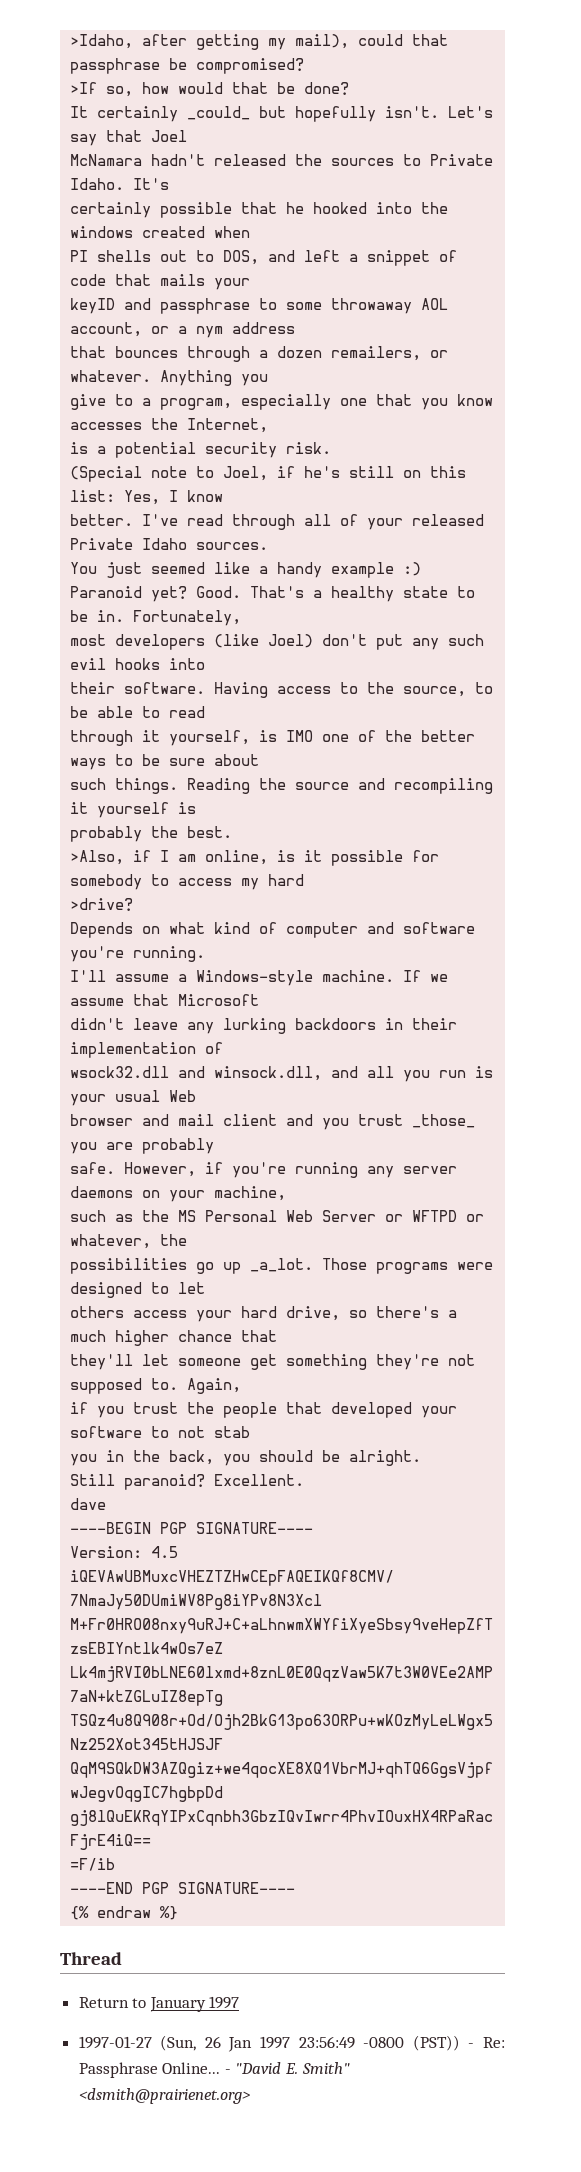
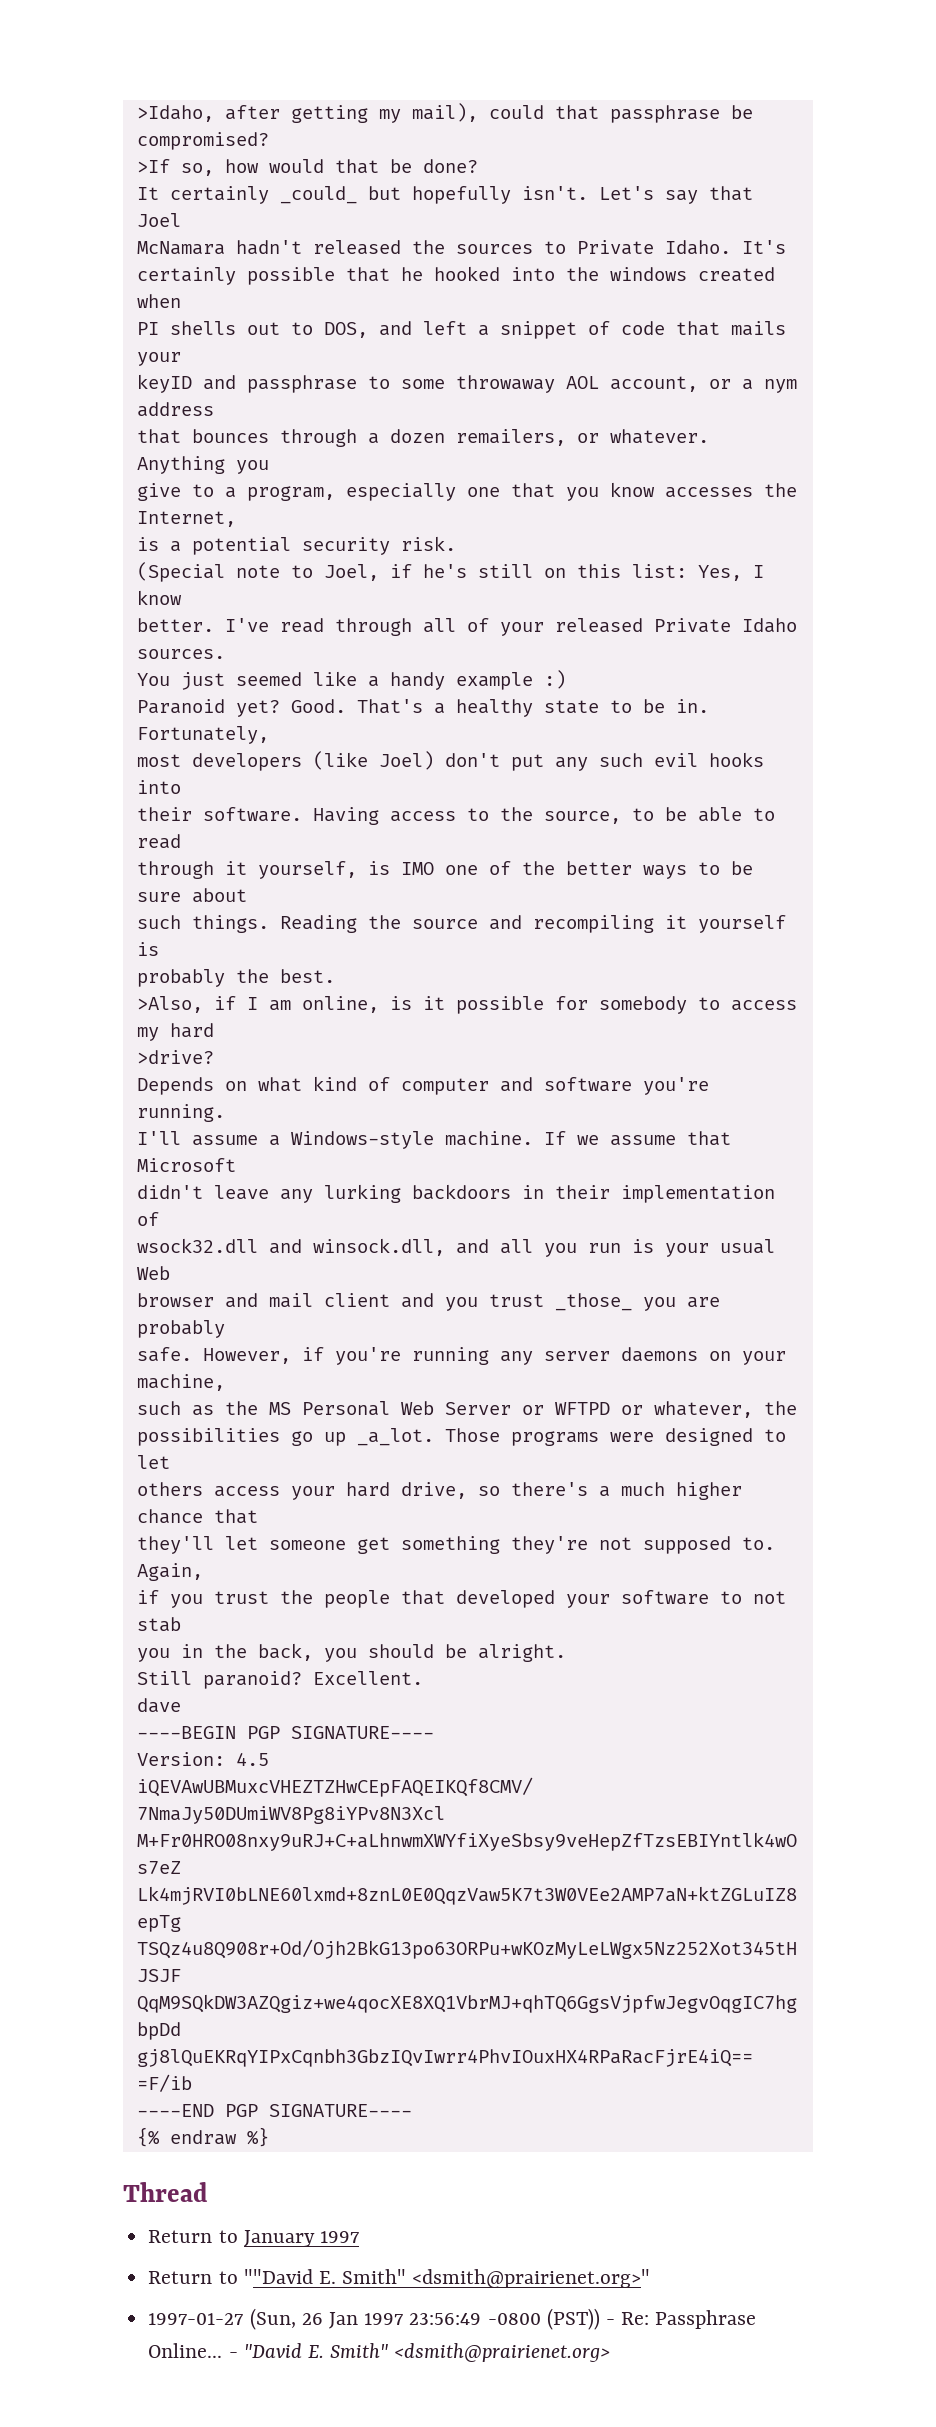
(240, 2002) none -> [148,2269,651,2288] // Return to ""David E. Smith" <dsmith@prairienet.org>"

